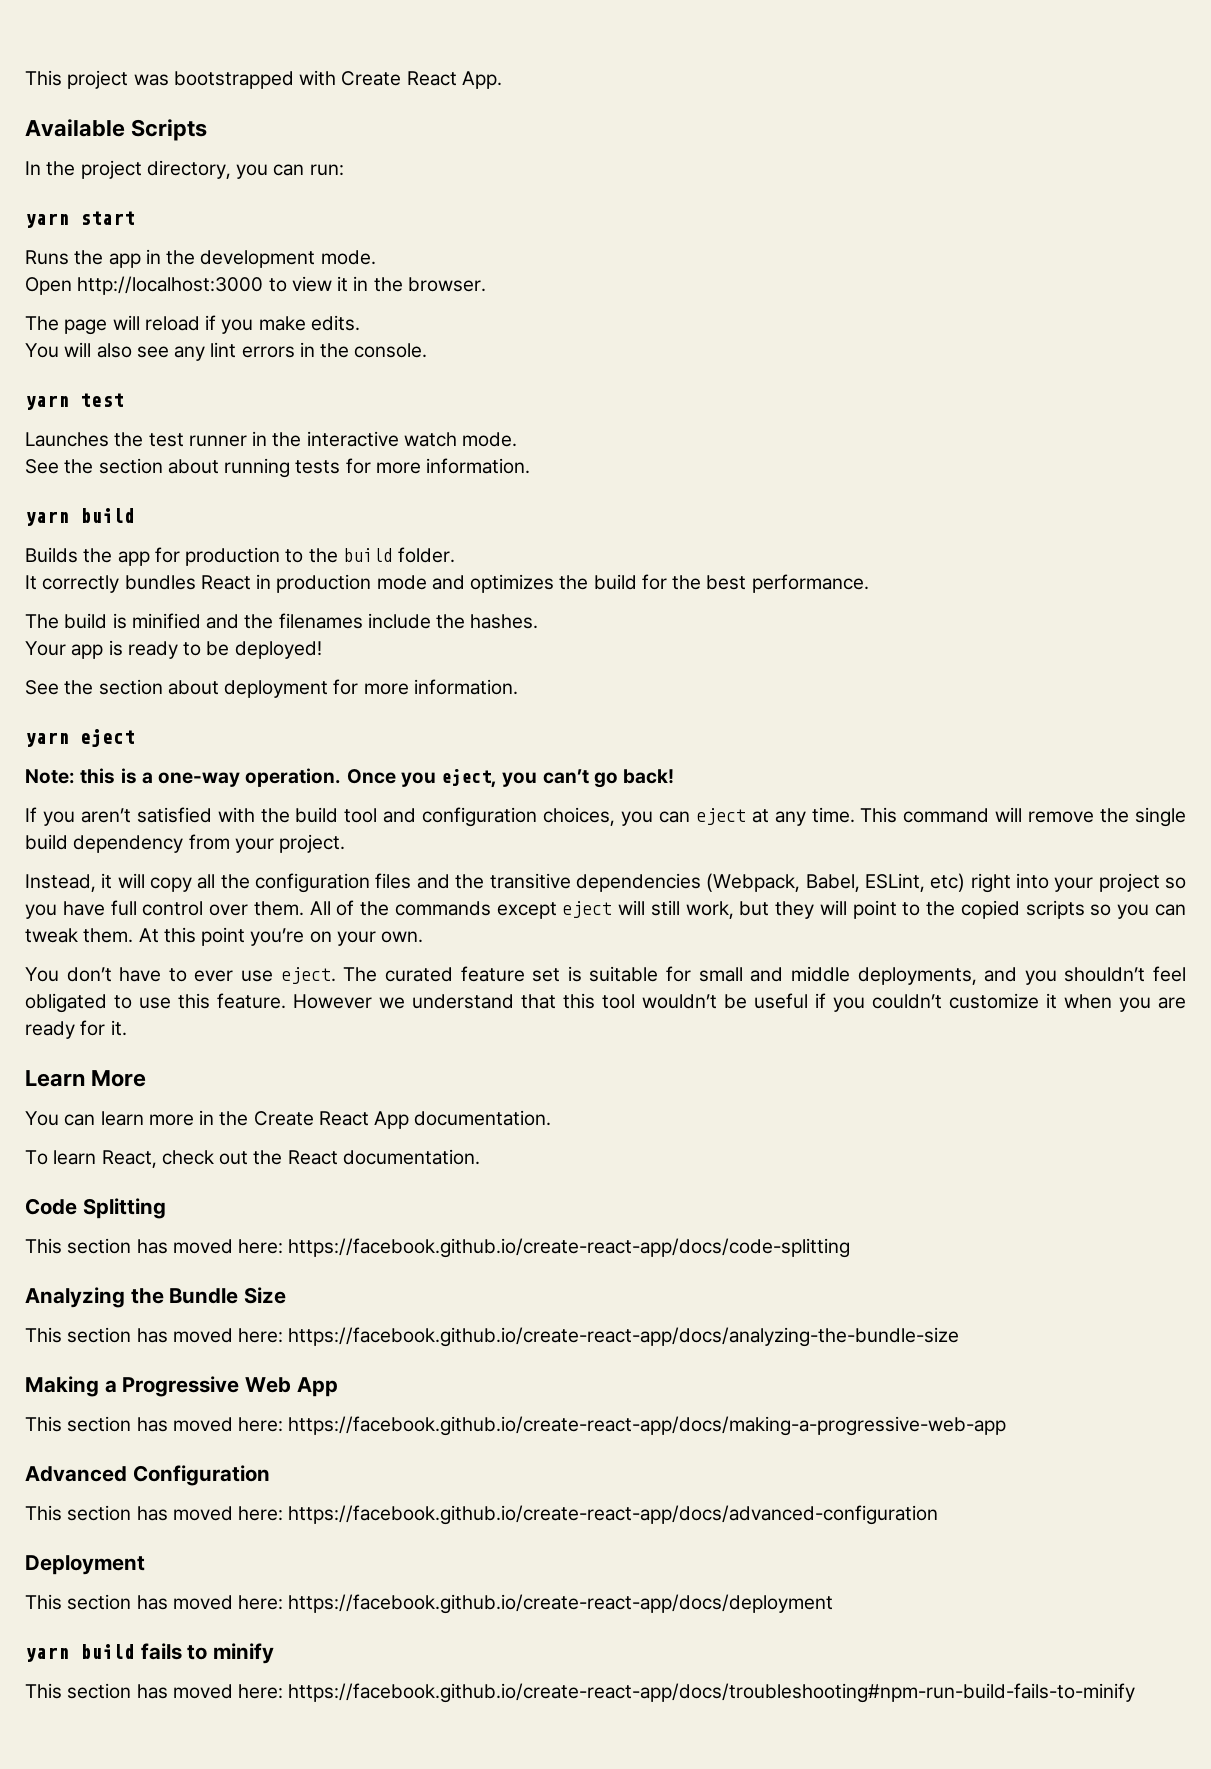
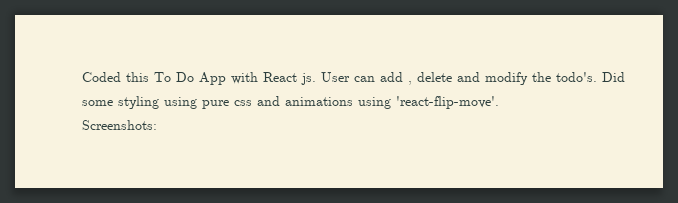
[25,70,502,89] [25,119,208,141] [25,160,344,179] [25,211,135,228] [25,249,376,268] [25,276,486,295] [25,315,360,335] [25,342,428,361] [25,393,124,410] [25,431,518,447] [25,458,531,478] [25,508,135,526] [25,547,456,566] [25,574,869,593] [25,613,539,629] [25,640,322,659] [25,679,518,698] [25,729,135,747] [25,768,675,788] [25,807,1186,827] [25,834,346,853] [25,873,1186,893] [25,900,1186,919] [25,927,424,946] [25,966,1186,985] [25,993,1186,1013] [25,1020,127,1039] [25,1070,147,1087] [25,1110,552,1129] [25,1149,480,1168] [25,1198,166,1219] [25,1238,851,1258] [25,1287,287,1308] [25,1327,960,1347] [25,1376,338,1397] [25,1416,1007,1436] [25,1465,270,1486] [25,1505,939,1525] [25,1555,145,1575] [25,1594,834,1614] [25,1643,275,1664] [25,1683,1136,1703] This project was bootstrapped with Create React App. // Available Scripts // In the project directory, you can run: // yarn start // Runs the app in the development mode. // Open http://localhost:3000 to view it in the browser. // The page will reload if you make edits. // You will also see any lint errors in the console. // yarn test // Launches the test runner in the interactive watch mode. // See the section about running tests for more information. // yarn build // Builds the app for production to the build folder. // It correctly bundles React in production mode and optimizes the build for the best performance. // The build is minified and the filenames include the hashes. // Your app is ready to be deployed! // See the section about deployment for more information. // yarn eject // Note: this is a one-way operation. Once you eject, you can’t go back! // If you aren’t satisfied with the build tool and configuration choices, you can eject at any time. This command will remove the single build dependency from your project. // Instead, it will copy all the configuration files and the transitive dependencies (Webpack, Babel, ESLint, etc) right into your project so you have full control over them. All of the commands except eject will still work, but they will point to the copied scripts so you can tweak them. At this point you’re on your own. // You don’t have to ever use eject. The curated feature set is suitable for small and middle deployments, and you shouldn’t feel obligated to use this feature. However we understand that this tool wouldn’t be useful if you couldn’t customize it when you are ready for it. // Learn More // You can learn more in the Create React App documentation. // To learn React, check out the React documentation. // Code Splitting // This section has moved here: https://facebook.github.io/create-react-app/docs/code-splitting // Analyzing the Bundle Size // This section has moved here: https://facebook.github.io/create-react-app/docs/analyzing-the-bundle-size // Making a Progressive Web App // This section has moved here: https://facebook.github.io/create-react-app/docs/making-a-progressive-web-app // Advanced Configuration // This section has moved here: https://facebook.github.io/create-react-app/docs/advanced-configuration // Deployment // This section has moved here: https://facebook.github.io/create-react-app/docs/deployment // yarn build fails to minify // This section has moved here: https://facebook.github.io/create-react-app/docs/troubleshooting#npm-run-build-fails-to-minify -> [82,72,625,85] [82,96,499,109] [82,120,157,130] Coded this To Do App with React js. User can add , delete and modify the todo's. Did some styling using pure css and animations using 'react-flip-move'. // Screenshots:

